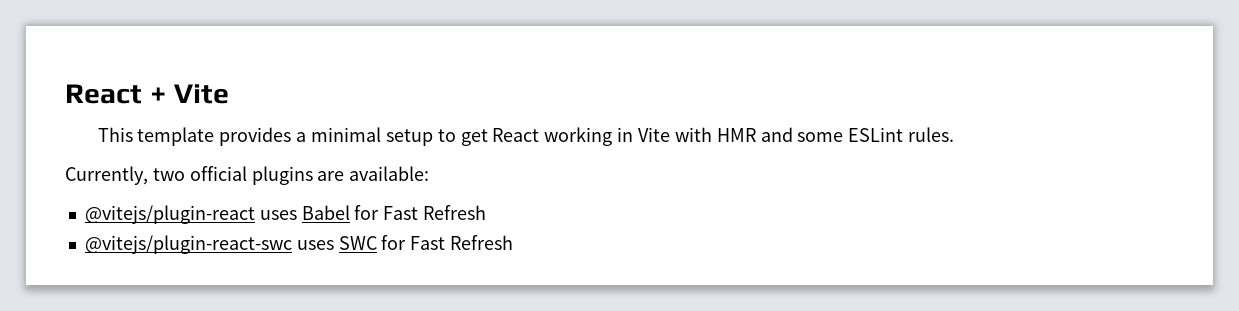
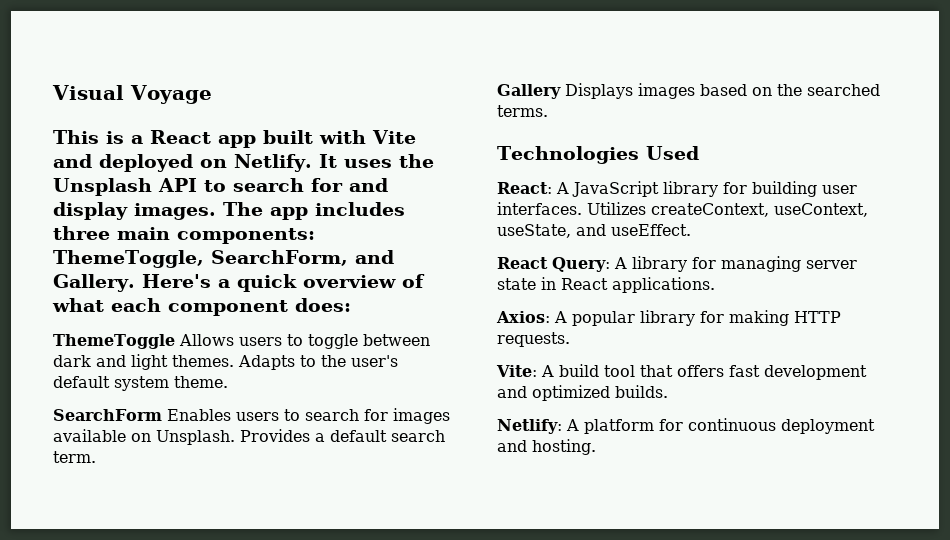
[65,84,230,104] [97,127,955,146] [65,166,430,185] [84,205,487,224] [84,235,514,254] React + Vite // This template provides a minimal setup to get React working in Vite with HMR and some ESLint rules. // Currently, two official plugins are available: // @vitejs/plugin-react uses Babel for Fast Refresh // @vitejs/plugin-react-swc uses SWC for Fast Refresh -> [52,85,212,104] [53,130,416,148] [53,154,434,172] [53,178,388,196] [53,202,405,220] [53,226,315,244] [53,250,394,268] [53,274,425,292] [52,298,351,316] [53,334,430,349] [53,354,398,370] [53,376,228,391] [53,408,450,424] [53,429,445,445] [53,451,96,463] [497,83,880,99] [497,105,548,117] [497,146,699,164] [497,181,857,197] [497,202,868,217] [497,224,691,238] [497,256,857,272] [497,277,715,293] [496,310,841,326] [497,332,570,347] [496,364,867,380] [497,385,668,401] [497,418,875,434] [497,439,596,455] Visual Voyage // This is a React app built with Vite and deployed on Netlify. It uses the Unsplash API to search for and display images. The app includes three main components: ThemeToggle, SearchForm, and Gallery. Here's a quick overview of what each component does: // ThemeToggle Allows users to toggle between dark and light themes. Adapts to the user's default system theme. // SearchForm Enables users to search for images available on Unsplash. Provides a default search term. // Gallery Displays images based on the searched terms. // Technologies Used // React: A JavaScript library for building user interfaces. Utilizes createContext, useContext, useState, and useEffect. // React Query: A library for managing server state in React applications. // Axios: A popular library for making HTTP requests. // Vite: A build tool that offers fast development and optimized builds. // Netlify: A platform for continuous deployment and hosting.

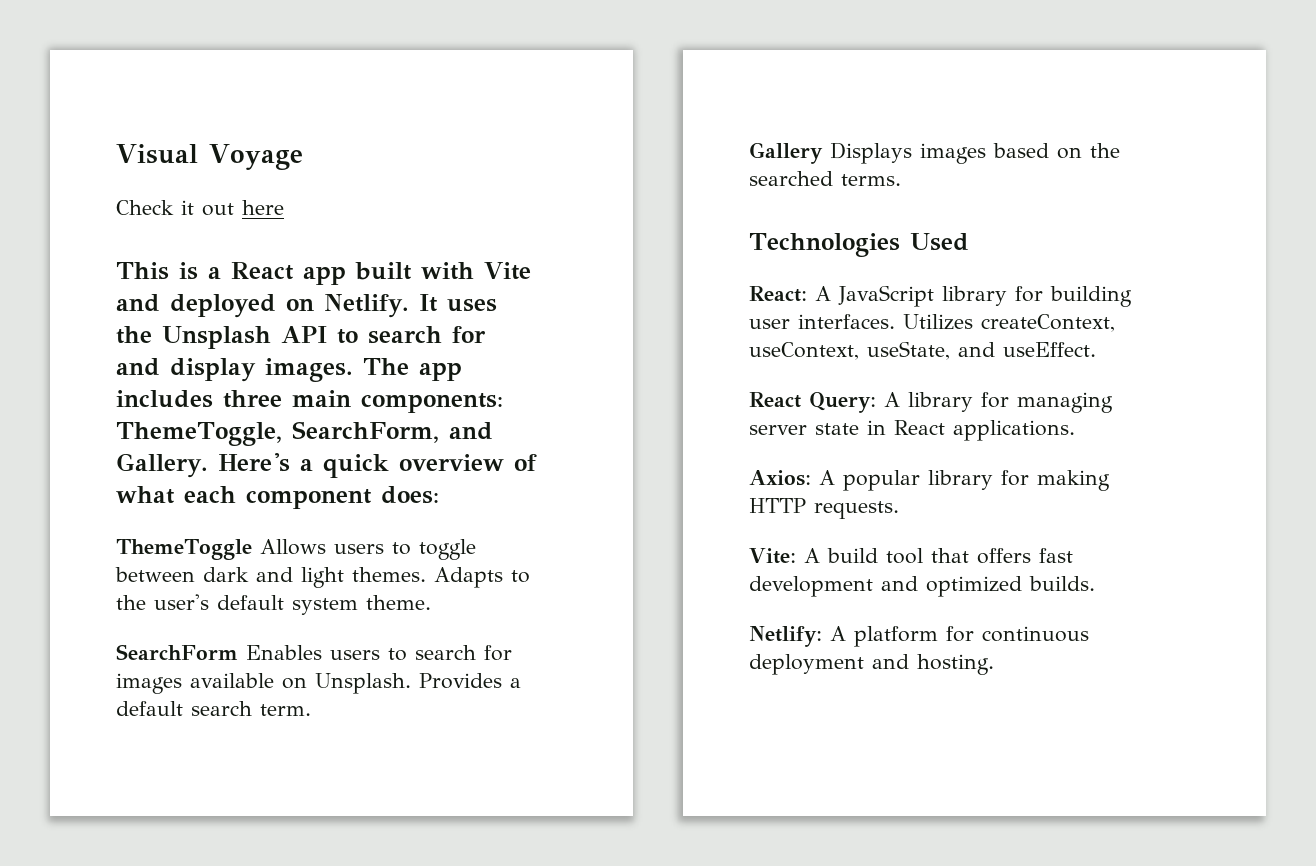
(212, 94) none -> [116,200,284,216] // Check it out here

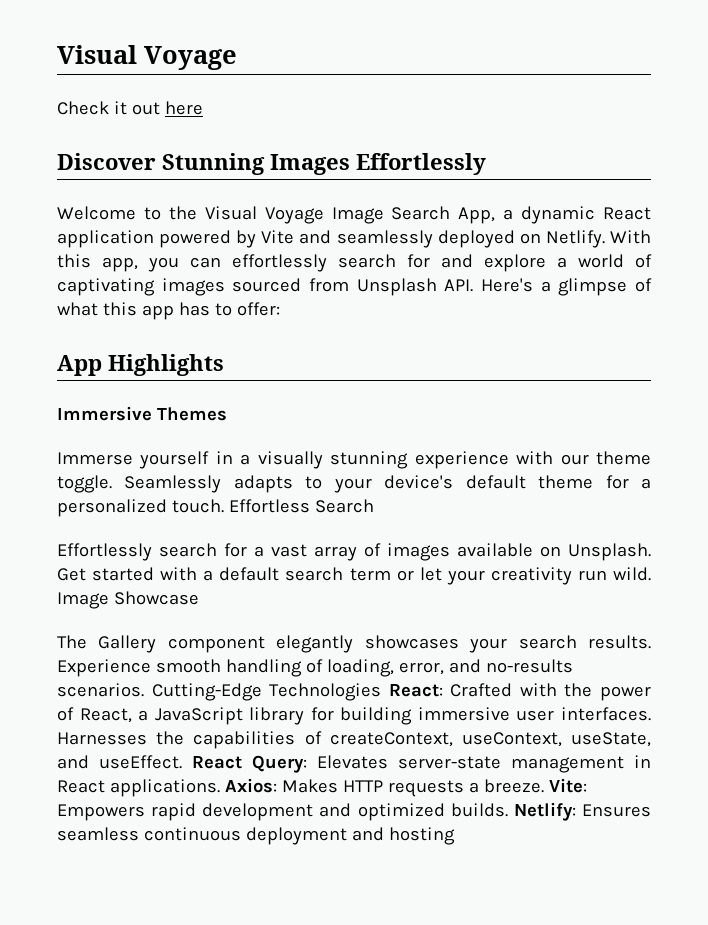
[116,262,474,285] This is a React app built with -> [57,153,486,175] [57,206,651,224] [57,230,257,248] Discover Stunning Images Effortlessly // Welcome to the Visual Voyage Image Search App, a dynamic React application powered by
(160, 303) none -> [336,230,433,248] seamlessly
[418,294,497,312] [116,326,486,349] [116,358,462,382] [116,390,503,413] [116,421,493,446] [116,453,537,478] [116,486,439,509] [116,539,476,560] [115,567,530,588] [116,594,431,615] [116,644,512,661] [116,673,521,694] [116,701,311,716] [749,142,1120,164] [749,171,901,186] [749,233,969,257] [749,286,831,302] It uses the Unsplash API to search for and display images. The app includes three main components: ThemeToggle, SearchForm, and Gallery. Here's a quick overview of what each component does: // ThemeToggle Allows users to toggle between dark and light themes. Adapts to the user's default system theme. // SearchForm Enables users to search for images available on Unsplash. Provides a default search term. // Gallery Displays images based on the searched terms. // Technologies Used // React: A -> [609,230,651,244] [57,254,652,272] [57,278,653,296] [57,302,280,320] [57,354,224,376] [57,406,227,421] [57,451,651,469] [57,475,651,493] [57,499,374,517] [57,543,651,561] [57,567,651,585] [57,591,199,609] [57,635,651,653] [57,659,573,677] [57,683,651,701] [57,707,149,723] With this app, you can effortlessly search for and explore a world of captivating images sourced from Unsplash API. Here's a glimpse of what this app has to offer: // App Highlights // Immersive Themes // Immerse yourself in a visually stunning experience with our theme toggle. Seamlessly adapts to your device's default theme for a personalized touch. Effortless Search // Effortlessly search for a vast array of images available on Unsplash. Get started with a default search term or let your creativity run wild. Image Showcase // The Gallery component elegantly showcases your search results. Experience smooth handling of loading, error, and no-results scenarios. Cutting-Edge Technologies React: Crafted with the power of React, a
(1132, 296) none -> [417,707,510,721] immersive
[903,314,973,330] Utilizes -> [57,731,322,749] Harnesses the capabilities of
(1096, 349) // -> (182, 762) none
[884,392,1113,413] [749,420,1075,441] [749,470,1110,491] [749,498,899,519] [749,548,1073,564] A library for managing server state in React applications. // Axios: A popular library for making HTTP requests. // Vite: A build tool that offers fast -> [317,755,651,773] [57,778,587,797] [57,803,197,821] Elevates server-state management in React applications. Axios: Makes HTTP requests a breeze. Vite: Empowers rapid
[749,626,974,647] // Netlify: A platform for -> [513,802,651,821] [57,827,139,841] Netlify: Ensures seamless
[917,654,994,675] hosting. -> [388,827,455,845] hosting

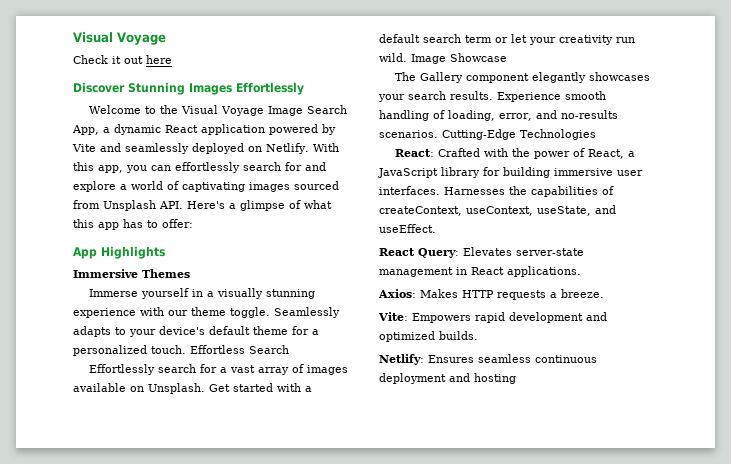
(382, 692) none -> (596, 134) //
(182, 762) none -> (436, 228) //
(220, 788) none -> (581, 271) //
(544, 786) none -> (604, 293) //
(508, 810) none -> (478, 335) //

